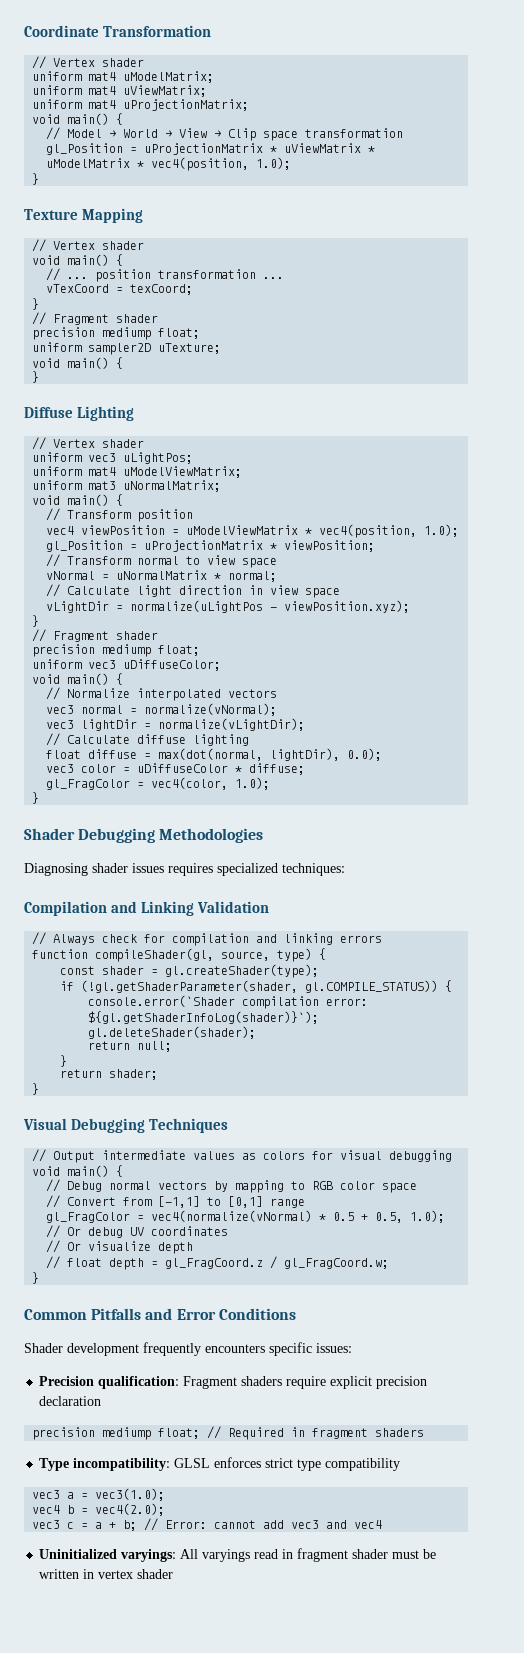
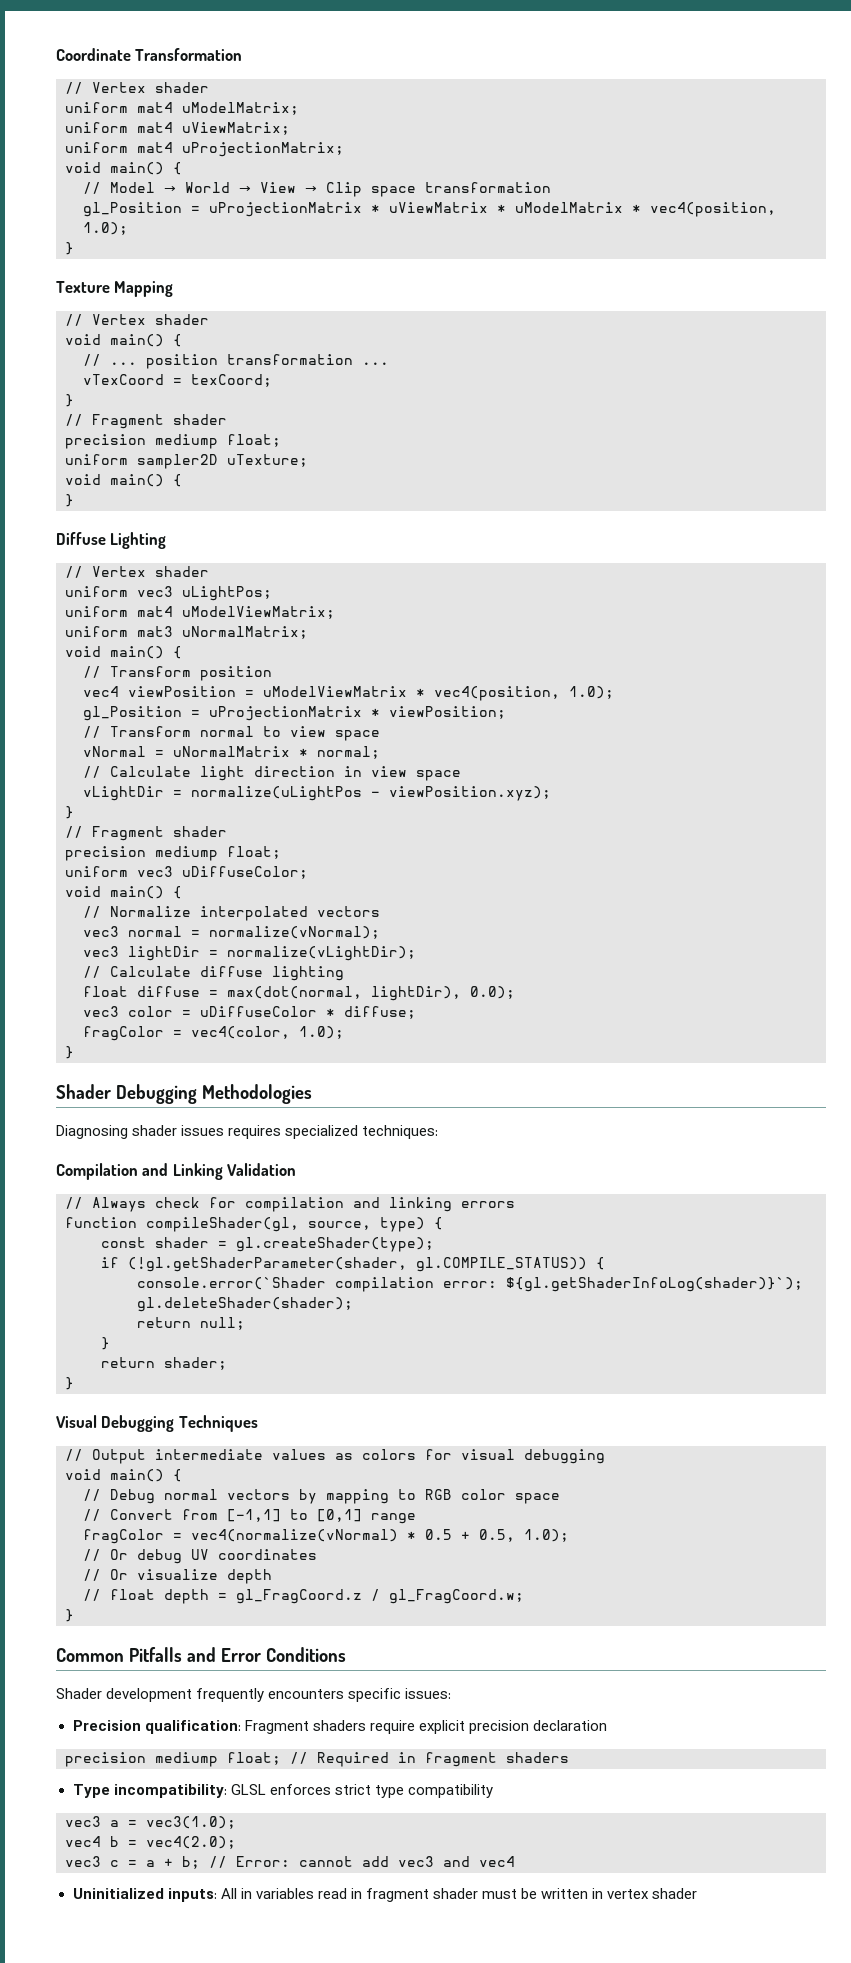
[46,779,131,790] gl_FragColor -> [83,1026,164,1041] fragColor
[46,1212,131,1223] gl_FragColor -> [83,1529,164,1544] fragColor
[121,1549,251,1562] varyings: All varyings -> [167,1888,314,1902] inputs: All in variables

